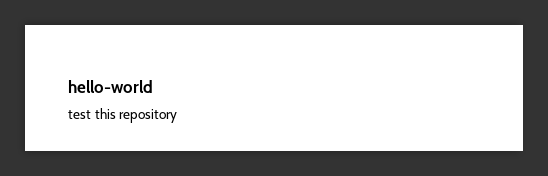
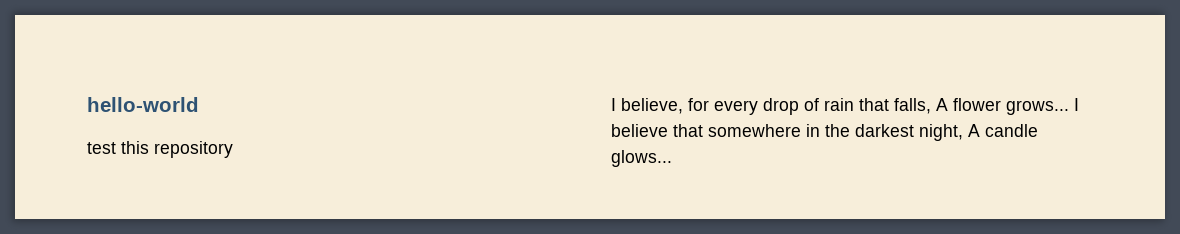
(178, 116) none -> [611,98,1079,115] [611,124,1038,141] [611,150,672,167] // I believe, for every drop of rain that falls, A flower grows... I believe that somewhere in the darkest night, A candle glows...

